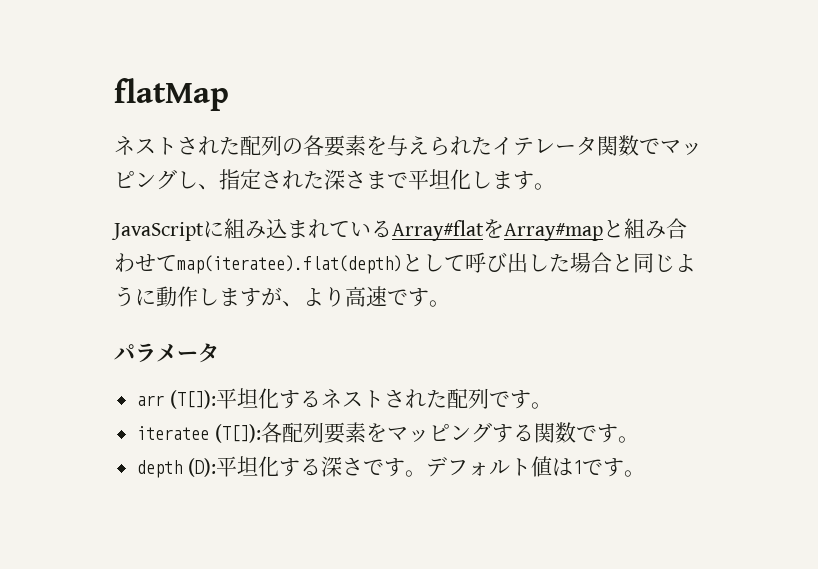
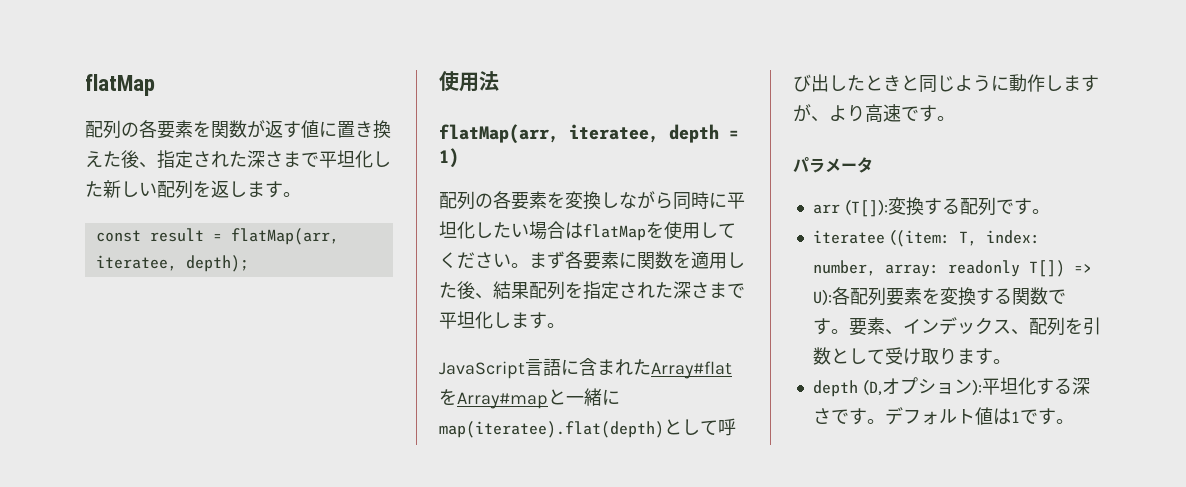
[114,135,702,157] [114,169,219,190] ネストされた配列の各要素を与えられたイテレータ関数でマッピングし、 -> [85,120,391,139] [85,150,391,169] [85,180,301,199] [95,228,339,245] [95,255,249,272] [439,71,499,92] [439,124,739,144] [439,148,459,168] [439,191,745,210] [439,221,736,241] [439,251,745,270] [439,281,583,300] 配列の各要素を関数が返す値に置き換えた後、指定された深さまで平坦化した新しい配列を返します。 // const result = flatMap(arr, iteratee, depth); // 使用法 // flatMap(arr, iteratee, depth = 1) // 配列の各要素を変換しながら同時に平坦化したい場合はflatMapを使用してください。まず各要素に関数を適用した後、結果配列を
[203,218,687,241] [114,253,177,272] に組み込まれているArray#flatをArray#mapと組み合わせて -> [525,358,732,379] [439,388,620,409] 言語に含まれたArray#flatをArray#mapと一緒に
[570,252,612,273] 場合 -> [865,75,901,91] とき
[215,388,552,409] [137,424,261,443] 平坦化するネストされた配列です。 // iteratee (T[]): -> [887,197,1050,216] [812,229,1040,247] [812,260,1092,277] [812,289,832,306] 変換する配列です。 // iteratee ((item: T, index: number, array: readonly T[]) => U):
[386,422,492,443] マッピング -> [939,287,976,306] 変換
[137,458,216,478] // depth (D): -> [848,317,1101,336] [812,347,1011,365] [812,377,982,397] 要素、インデックス、配列を引数として受け取ります。 // depth (D,オプション):

